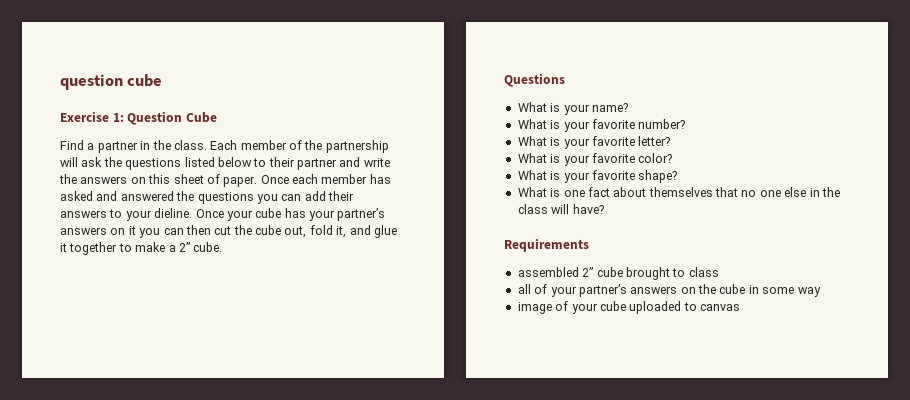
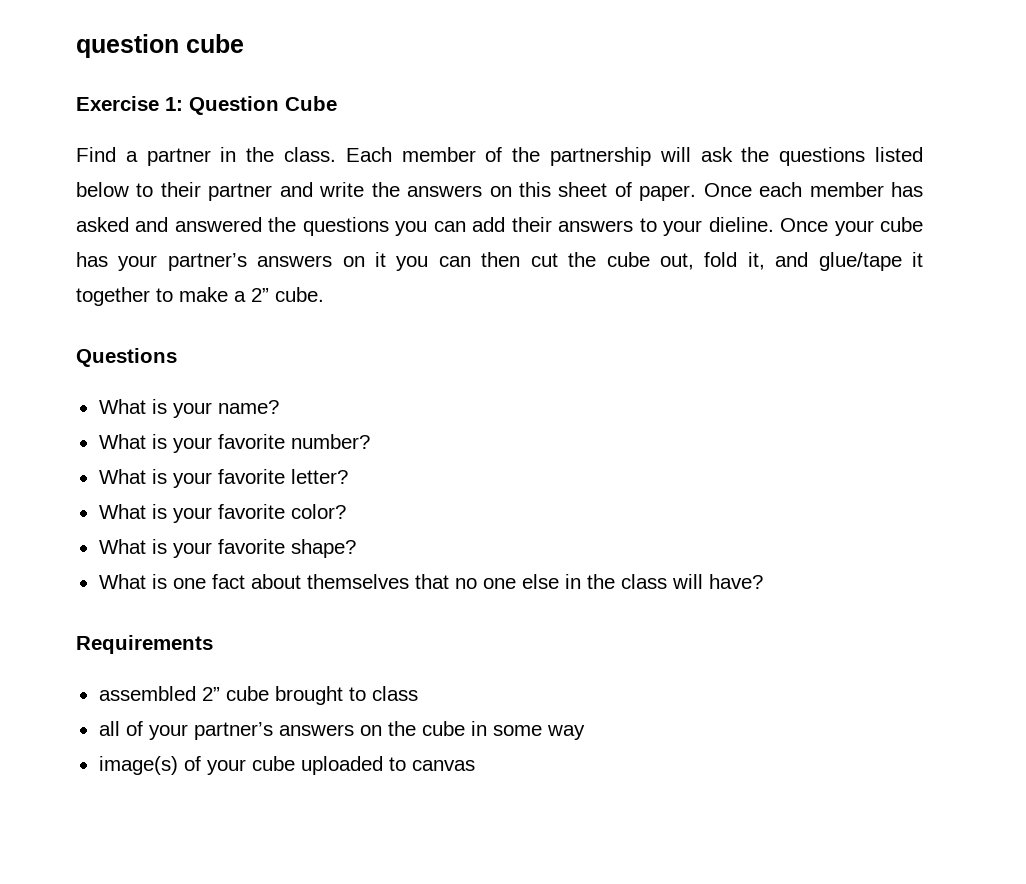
[373,225,397,238] glue -> [818,252,902,271] glue/tape
[517,302,552,314] image -> [98,756,178,775] image(s)

